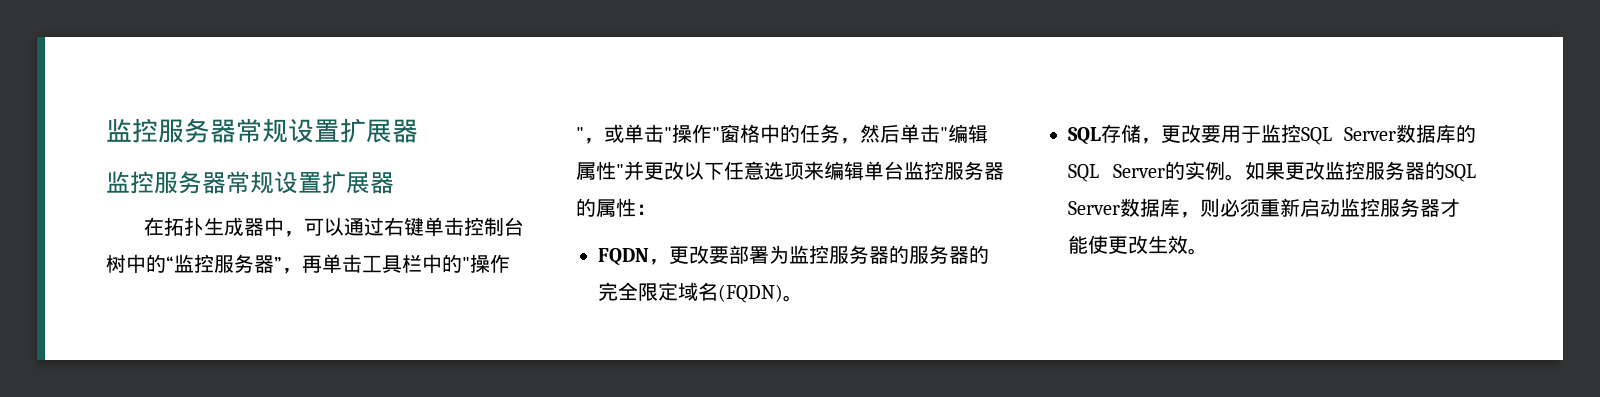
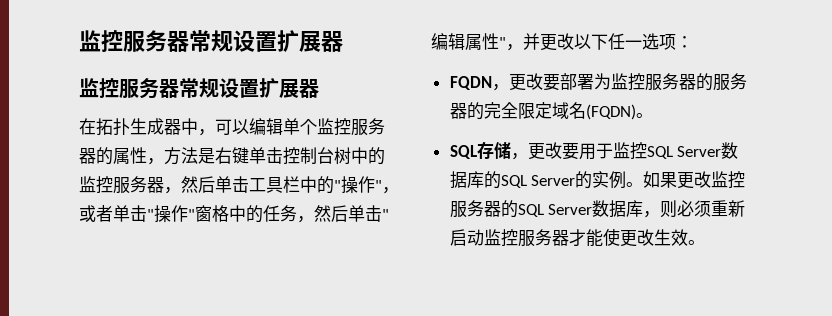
[343,217,384,236] 通过 -> [249,118,385,136] [79,147,215,165] 编辑单个监控服务器的属性，方法是
[166,254,322,274] “监控服务器”，再 -> [79,176,215,194] 监控服务器，然后
(624, 133) none -> [96,205,113,222] 者
(624, 171) none -> [506,44,523,51] ，
[744,161,1004,181] [576,198,636,217] 意选项来编辑单台监控服务器的属性 -> [625,33,676,50] 一选项

